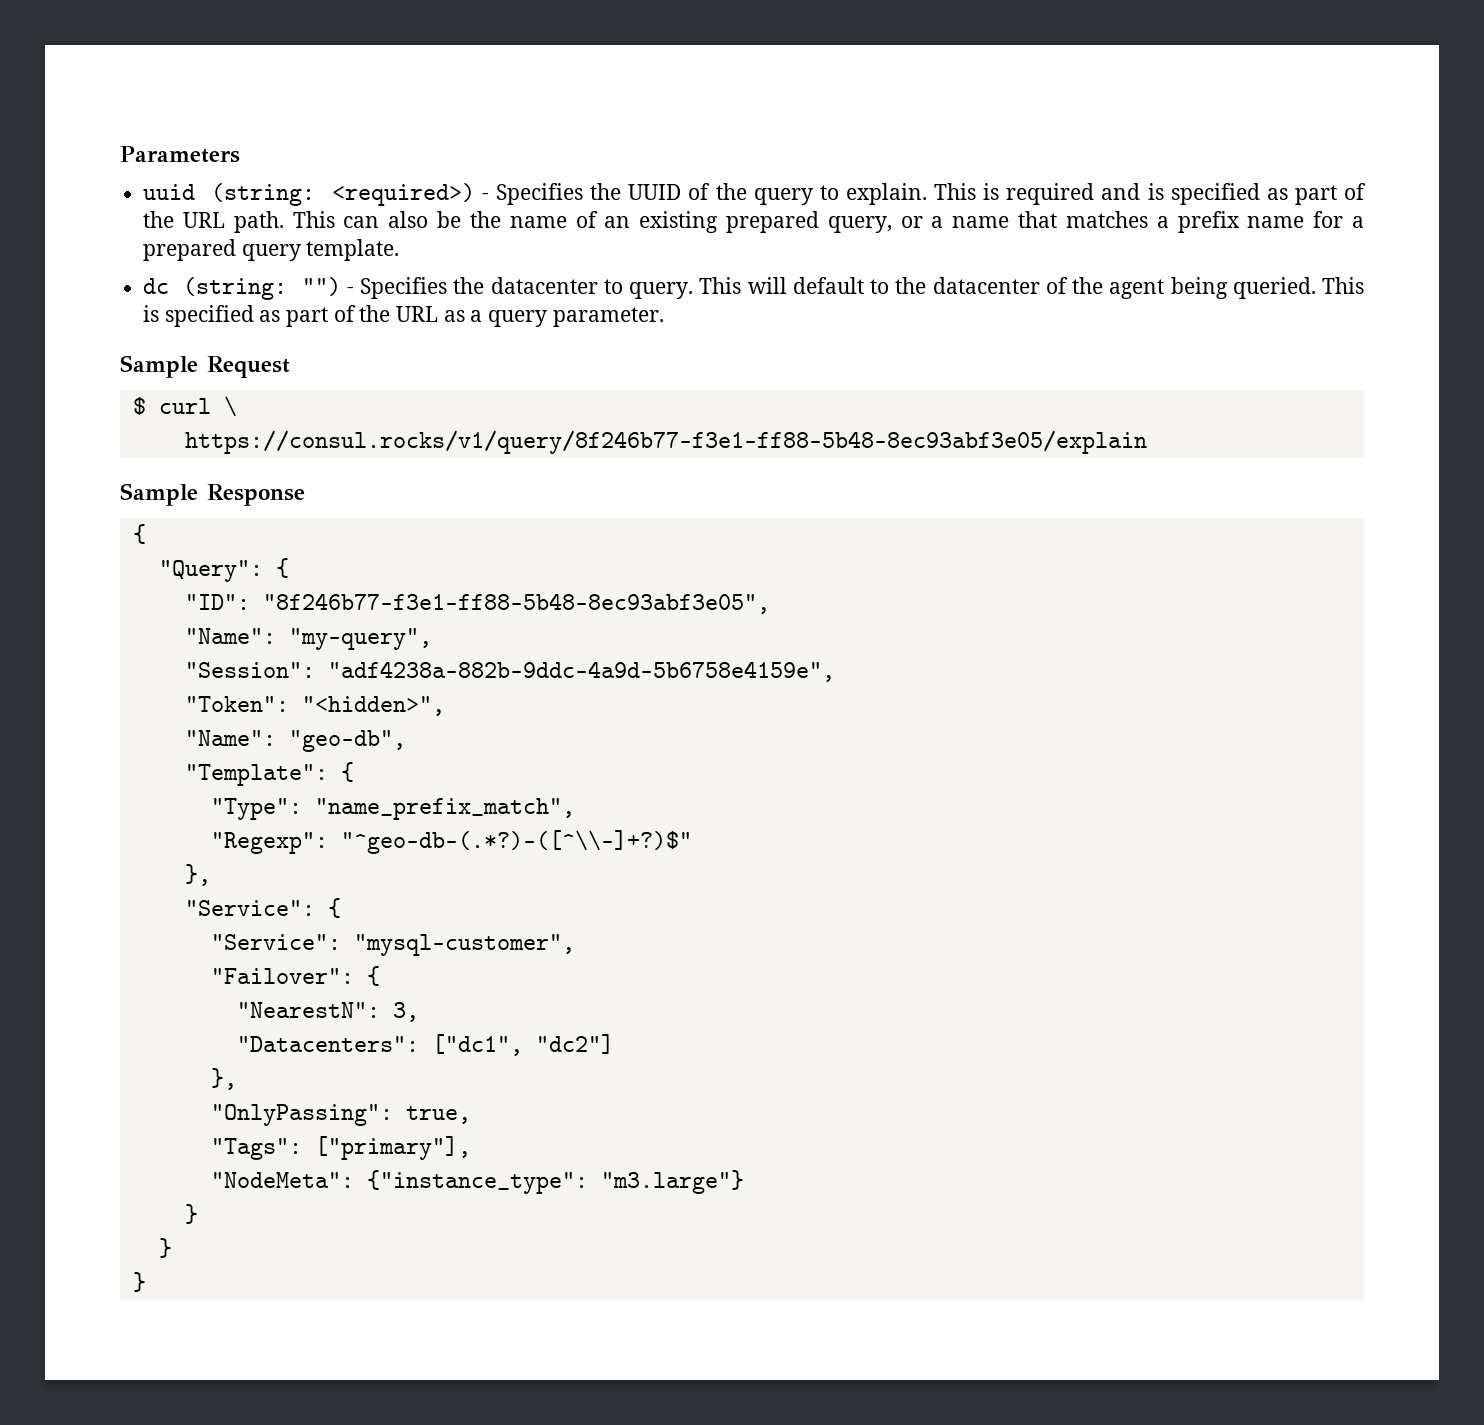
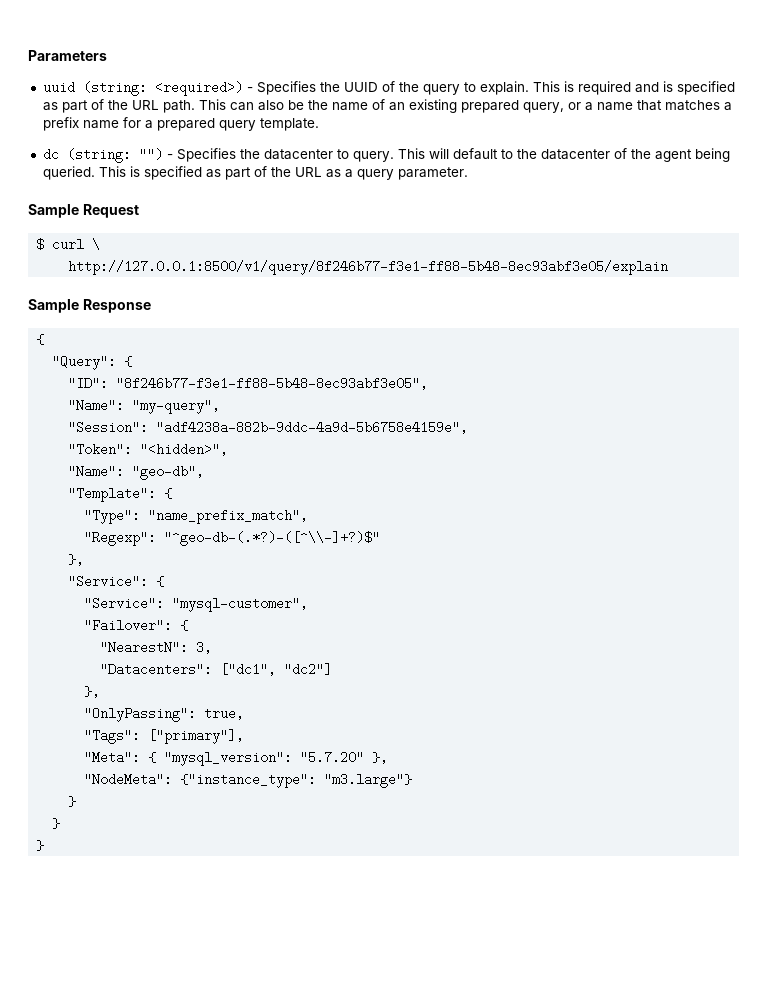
[184,430,1147,454] https://consul.rocks/v1/query/8f246b77-f3e1-ff88-5b48-8ec93abf3e05/explain -> [68,260,669,275] http://127.0.0.1:8500/v1/query/8f246b77-f3e1-ff88-5b48-8ec93abf3e05/explain
(471, 1148) none -> [84,751,389,766] // "Meta": { "mysql_version": "5.7.20" },

